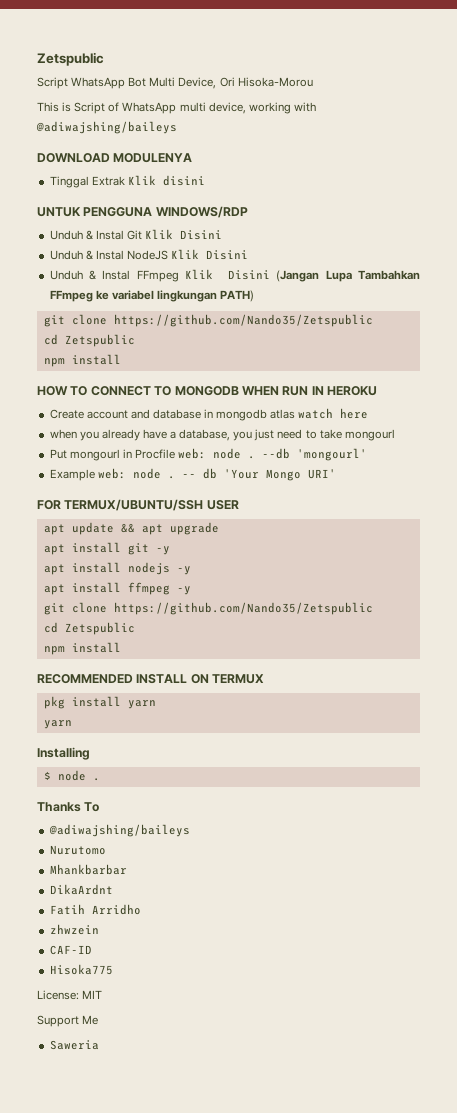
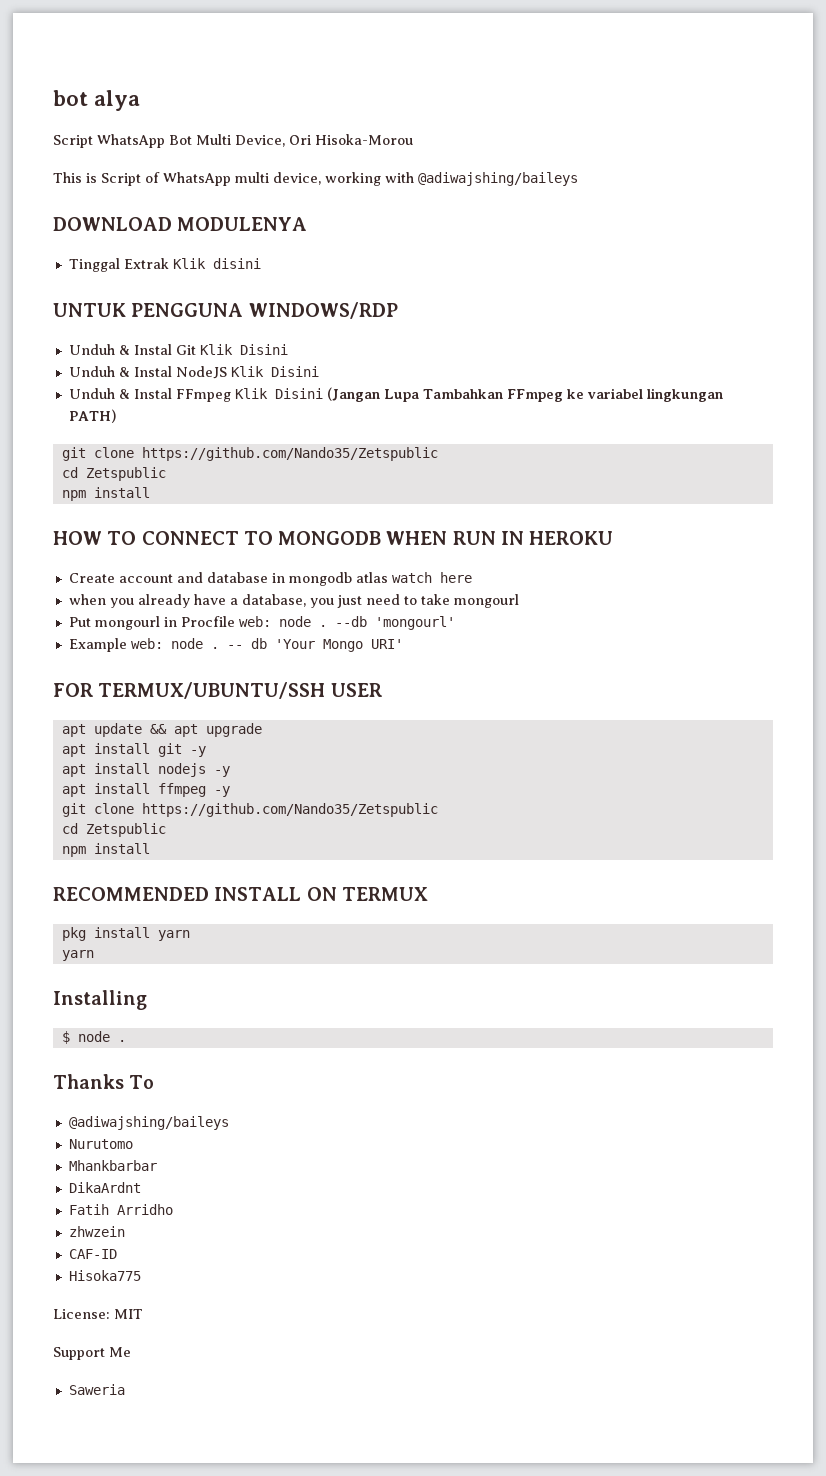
[37,52,104,66] Zetspublic -> [53,90,141,111] bot alya

